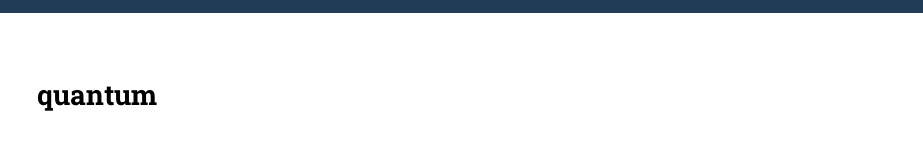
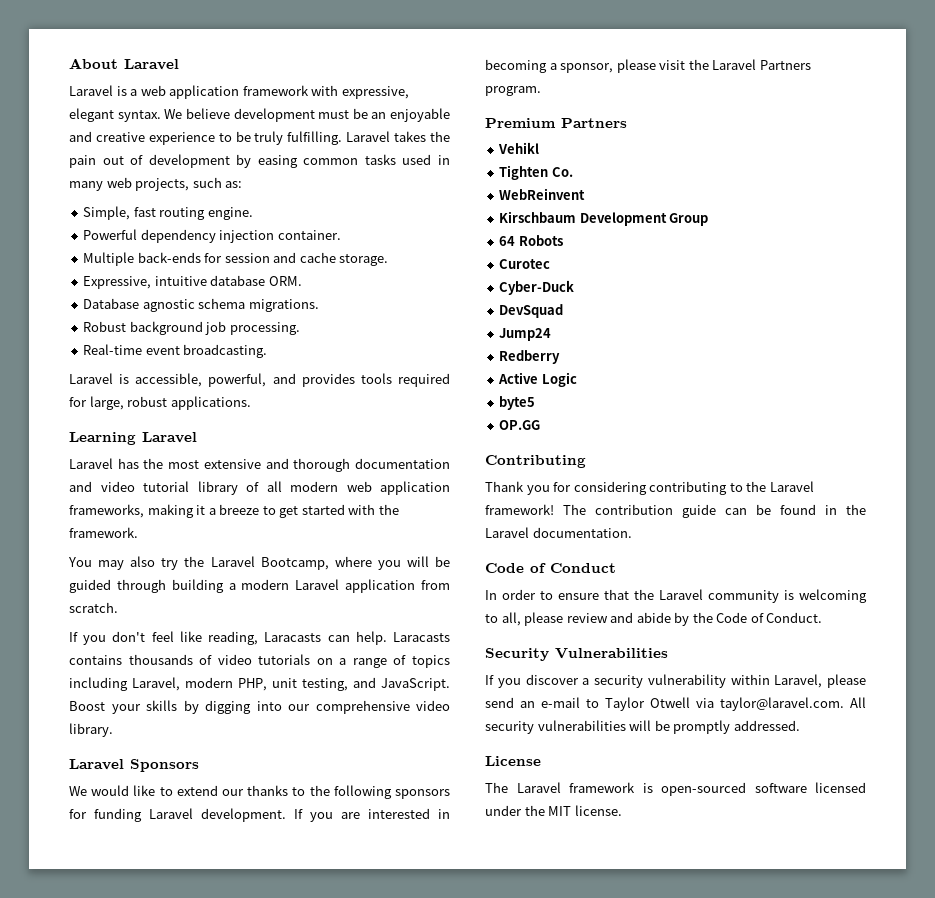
[37,86,157,111] quantum -> [69,58,179,70] [69,85,409,99] [69,108,450,122] [69,131,451,145] [69,154,450,168] [69,177,243,191] [83,206,253,220] [83,229,341,243] [83,252,389,266] [83,275,302,289] [83,298,319,312] [83,321,300,335] [83,344,268,358] [69,373,450,387] [69,396,251,410] [69,432,197,445] [69,458,451,472] [69,481,450,495] [69,504,399,518] [69,527,138,538] [68,556,451,570] [69,579,450,593] [69,602,118,613] [69,631,451,645] [69,654,450,668] [69,677,450,691] [69,700,450,714] [69,723,113,737] [69,759,199,772] [69,785,450,799] [69,808,450,822] [485,59,811,73] [485,86,541,96] [485,118,627,128] [498,142,540,154] [499,165,573,180] [499,188,586,200] [499,211,709,226] [499,235,563,246] [499,259,551,269] [499,280,575,295] [499,304,564,318] [499,328,552,341] [499,350,561,364] [498,372,577,387] [499,396,536,410] [499,420,541,430] [485,455,586,468] [485,481,814,495] [485,504,866,518] [485,527,632,538] [485,563,616,573] [485,589,867,603] [485,612,823,626] [485,648,668,661] [485,674,866,688] [485,697,866,711] [485,720,800,734] [485,756,541,766] [485,782,866,796] [485,805,622,816] About Laravel // Laravel is a web application framework with expressive, elegant syntax. We believe development must be an enjoyable and creative experience to be truly fulfilling. Laravel takes the pain out of development by easing common tasks used in many web projects, such as: // Simple, fast routing engine. // Powerful dependency injection container. // Multiple back-ends for session and cache storage. // Expressive, intuitive database ORM. // Database agnostic schema migrations. // Robust background job processing. // Real-time event broadcasting. // Laravel is accessible, powerful, and provides tools required for large, robust applications. // Learning Laravel // Laravel has the most extensive and thorough documentation and video tutorial library of all modern web application frameworks, making it a breeze to get started with the framework. // You may also try the Laravel Bootcamp, where you will be guided through building a modern Laravel application from scratch. // If you don't feel like reading, Laracasts can help. Laracasts contains thousands of video tutorials on a range of topics including Laravel, modern PHP, unit testing, and JavaScript. Boost your skills by digging into our comprehensive video library. // Laravel Sponsors // We would like to extend our thanks to the following sponsors for funding Laravel development. If you are interested in becoming a sponsor, please visit the Laravel Partners program. // Premium Partners // Vehikl // Tighten Co. // WebReinvent // Kirschbaum Development Group // 64 Robots // Curotec // Cyber-Duck // DevSquad // Jump24 // Redberry // Active Logic // byte5 // OP.GG // Contributing // Thank you for considering contributing to the Laravel framework! The contribution guide can be found in the Laravel documentation. // Code of Conduct // In order to ensure that the Laravel community is welcoming to all, please review and abide by the Code of Conduct. // Security Vulnerabilities // If you discover a security vulnerability within Laravel, please send an e-mail to Taylor Otwell via taylor@laravel.com. All security vulnerabilities will be promptly addressed. // License // The Laravel framework is open-sourced software licensed under the MIT license.

